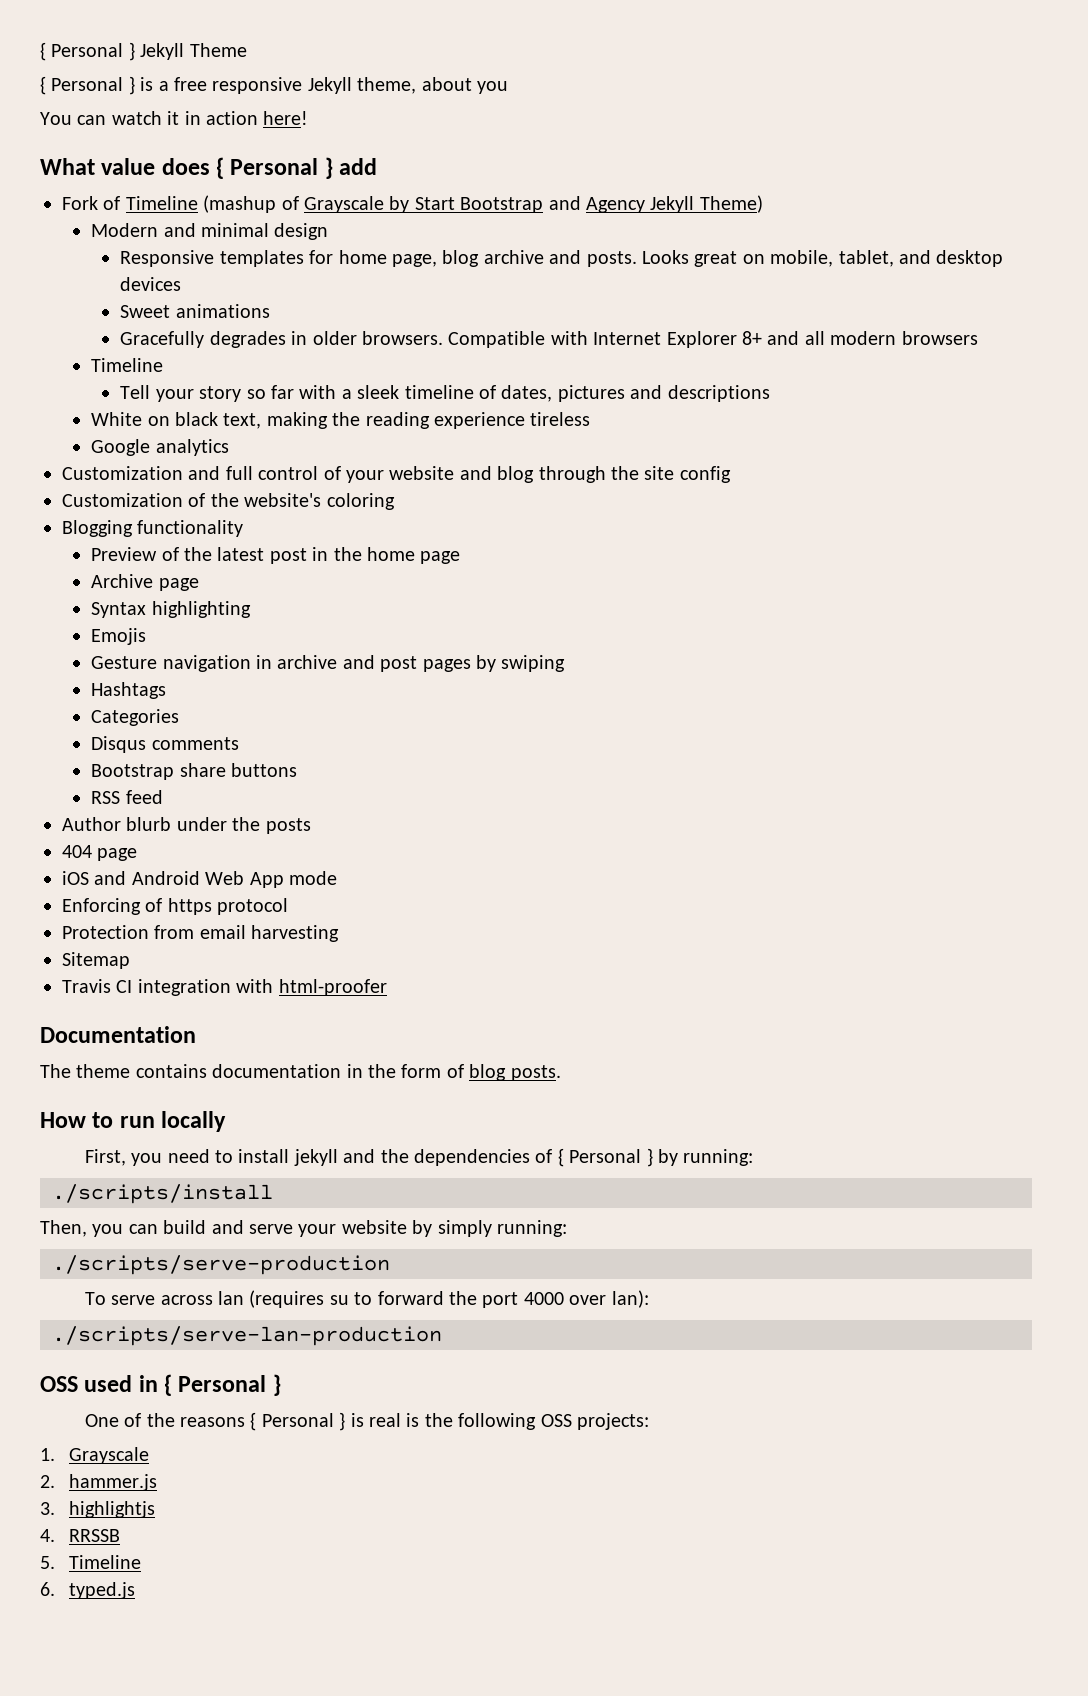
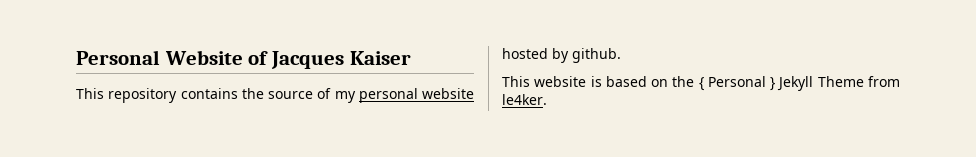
(40, 51) none -> [76,50,411,69] [76,88,474,103] [502,48,621,63] [502,76,695,87] Personal Website of Jacques Kaiser // This repository contains the source of my personal website hosted by github. // This website is based on the
[40,76,508,95] [40,111,309,125] [40,157,378,179] [62,195,763,213] [91,223,329,240] [120,250,1004,267] [120,277,182,291] [120,304,270,318] [120,331,978,348] [91,358,164,372] [120,385,770,402] [91,412,591,429] [91,439,229,456] [62,466,731,483] [62,493,395,510] [62,520,244,537] [91,547,461,564] [91,574,199,591] [91,601,251,618] [91,628,147,645] [91,655,566,672] [91,682,167,699] [91,709,180,726] [91,736,239,753] [91,763,298,780] [91,790,163,804] [62,817,311,834] [62,845,138,861] [62,871,337,888] [62,898,289,915] [62,925,340,942] [62,952,130,969] [62,979,387,996] [40,1026,196,1043] [40,1064,561,1081] [40,1111,227,1132] [84,1148,754,1167] [52,1184,273,1204] [40,1220,567,1237] [52,1255,390,1275] [84,1290,649,1308] [52,1326,442,1346] [40,1374,281,1396] [84,1412,649,1431] [40,1447,150,1464] [40,1474,158,1491] [40,1501,156,1518] [40,1529,121,1542] [40,1555,142,1569] [40,1582,136,1599] // { Personal } is a free responsive Jekyll theme, about you // You can watch it in action here! // What value does { Personal } add // Fork of Timeline (mashup of Grayscale by Start Bootstrap and Agency Jekyll Theme) // Modern and minimal design // Responsive templates for home page, blog archive and posts. Looks great on mobile, tablet, and desktop devices // Sweet animations // Gracefully degrades in older browsers. Compatible with Internet Explorer 8+ and all modern browsers // Timeline // Tell your story so far with a sleek timeline of dates, pictures and descriptions // White on black text, making the reading experience tireless // Google analytics // Customization and full control of your website and blog through the site config // Customization of the website's coloring // Blogging functionality // Preview of the latest post in the home page // Archive page // Syntax highlighting // Emojis // Gesture navigation in archive and post pages by swiping // Hashtags // Categories // Disqus comments // Bootstrap share buttons // RSS feed // Author blurb under the posts // 404 page // iOS and Android Web App mode // Enforcing of https protocol // Protection from email harvesting // Sitemap // Travis CI integration with html-proofer // Documentation // The theme contains documentation in the form of blog posts. // How to run locally // First, you need to install jekyll and the dependencies of { Personal } by running: // ./scripts/install // Then, you can build and serve your website by simply running: // ./scripts/serve-production // To serve across lan (requires su to forward the port 4000 over lan): // ./scripts/serve-lan-production // OSS used in { Personal } // One of the reasons { Personal } is real is the following OSS projects: // 1. Grayscale // 2. hammer.js // 3. highlightjs // 4. RRSSB // 5. Timeline // 6. typed.js -> [868,76,900,87] [502,94,547,105] from le4ker.

